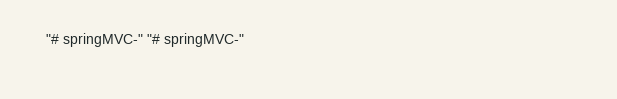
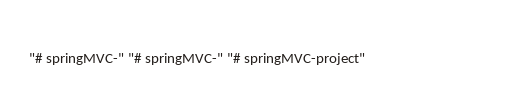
(244, 40) none -> [226,53,365,65] "# springMVC-project"

